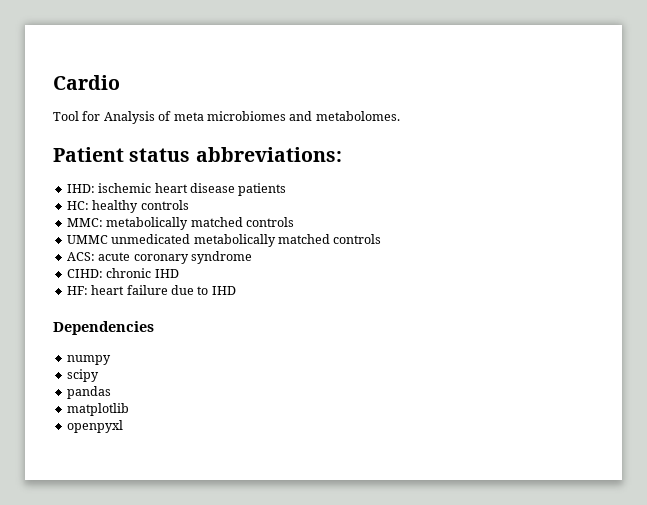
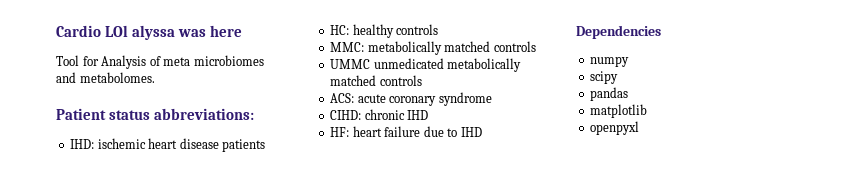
(120, 82) none -> [105,25,243,40] LOl alyssa was here

